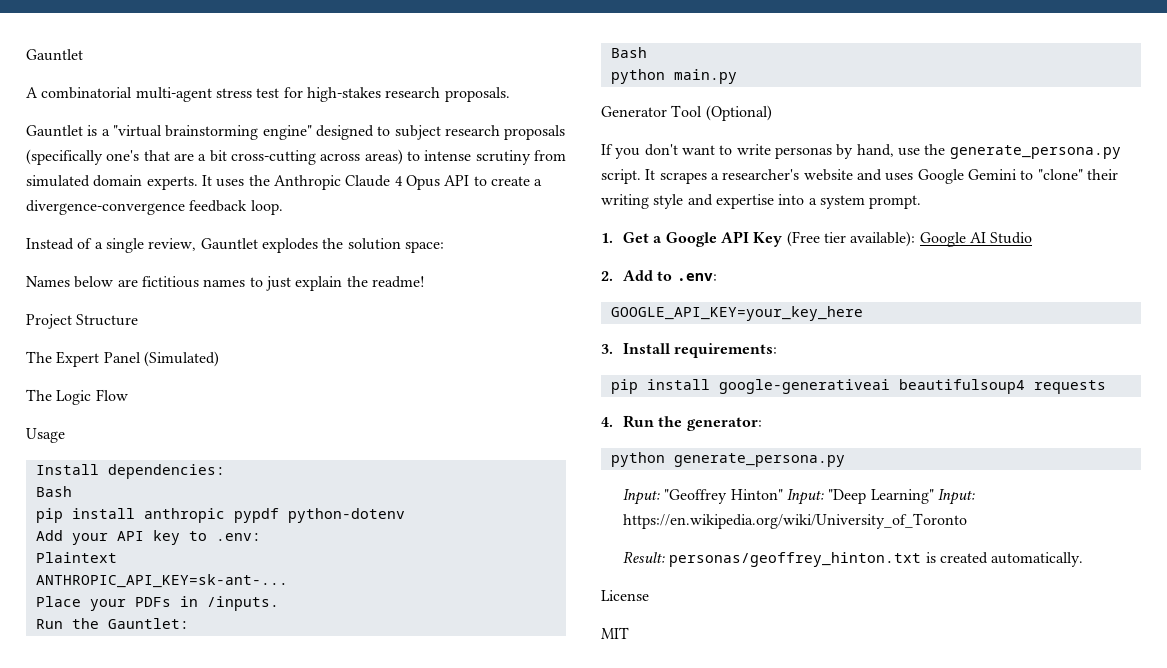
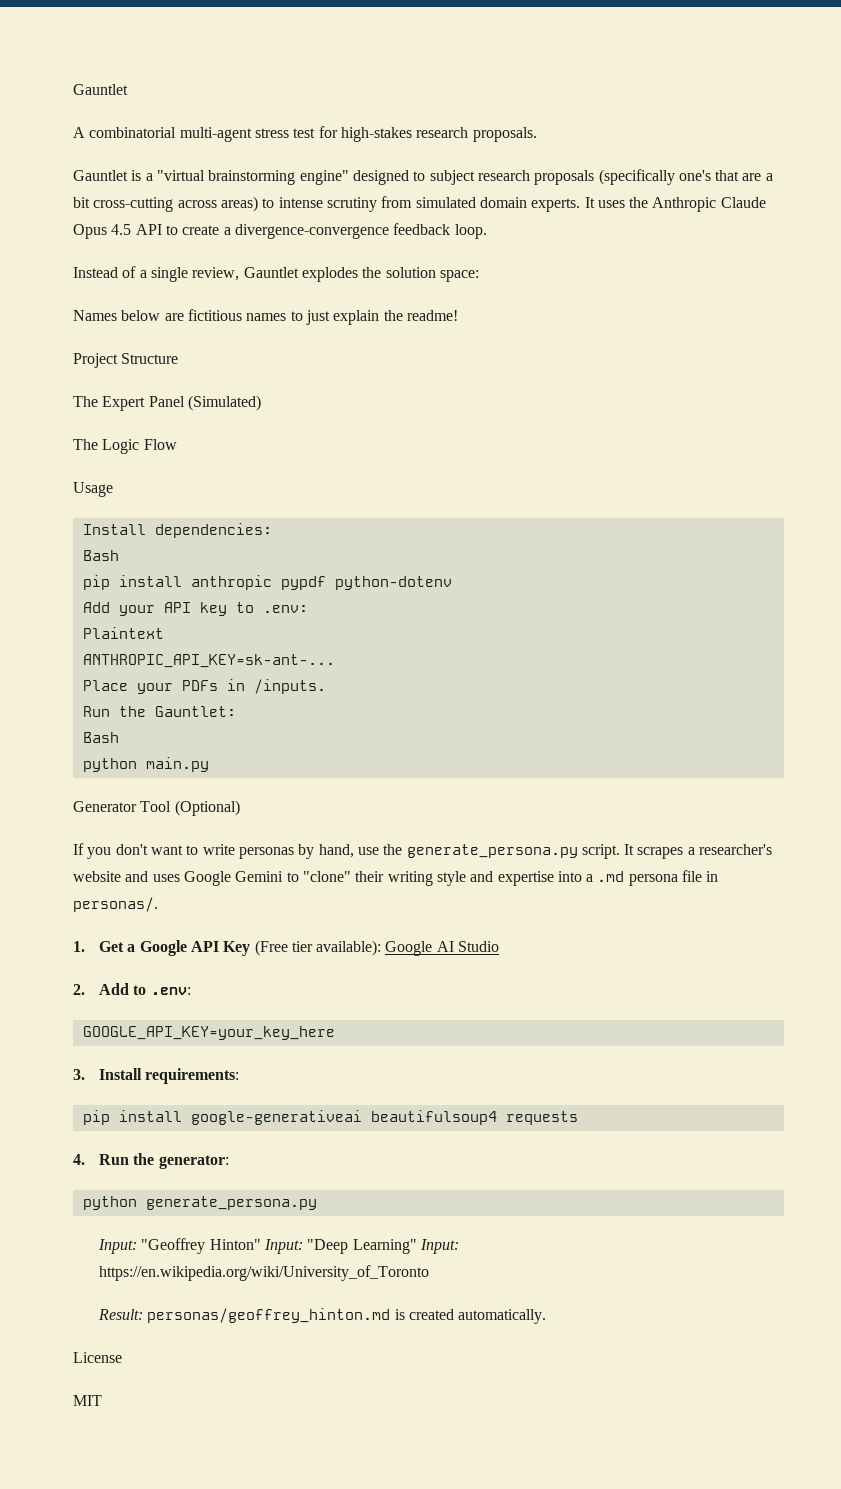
[394,175,440,190] 4 Opus -> [73,224,132,239] Opus 4.5
[819,195,922,209] system prompt. -> [597,870,719,886] [73,897,158,912] .md persona file in personas/.
[669,552,922,567] personas/geoffrey_hinton.txt -> [147,1308,391,1323] personas/geoffrey_hinton.md

